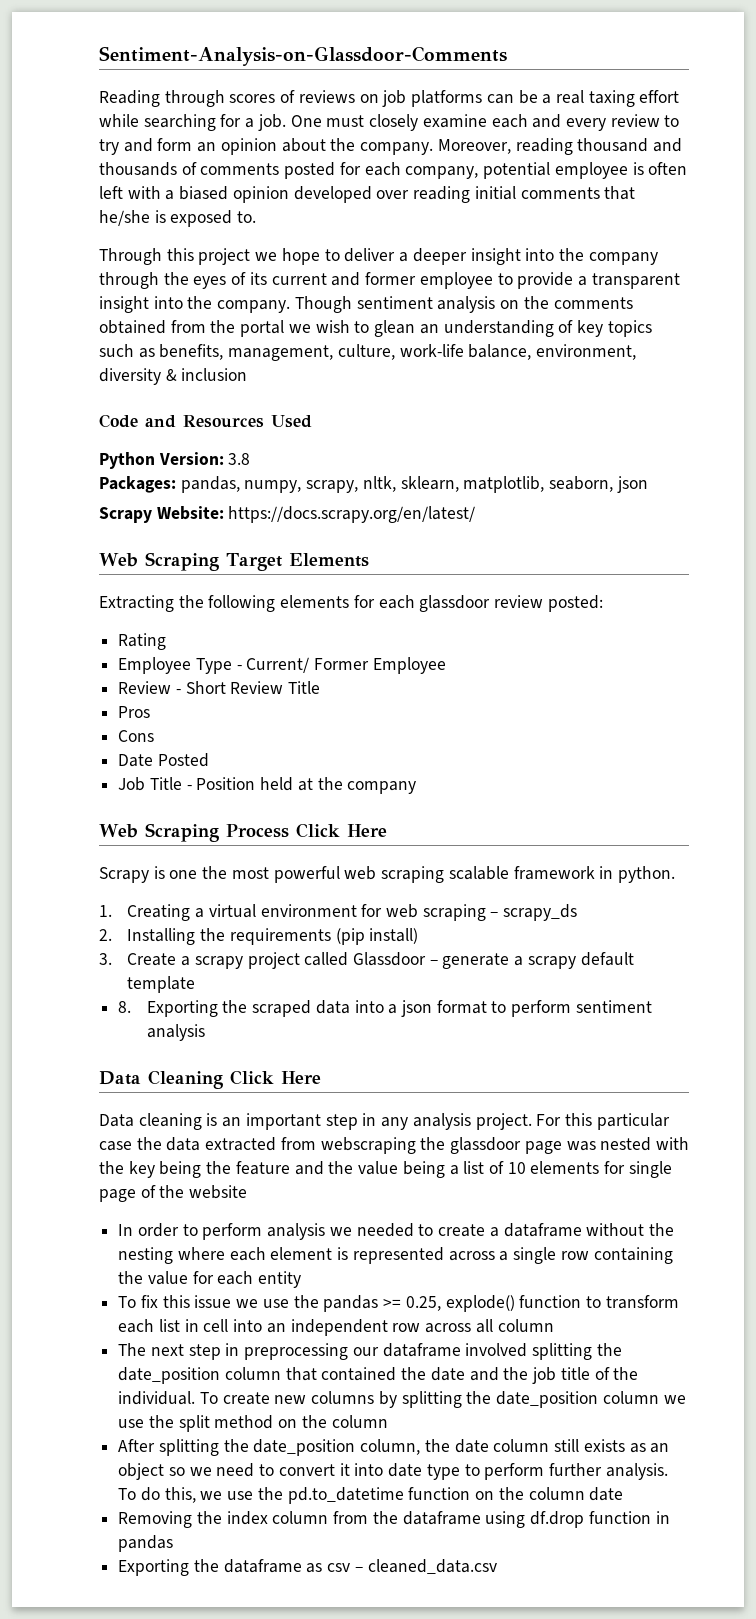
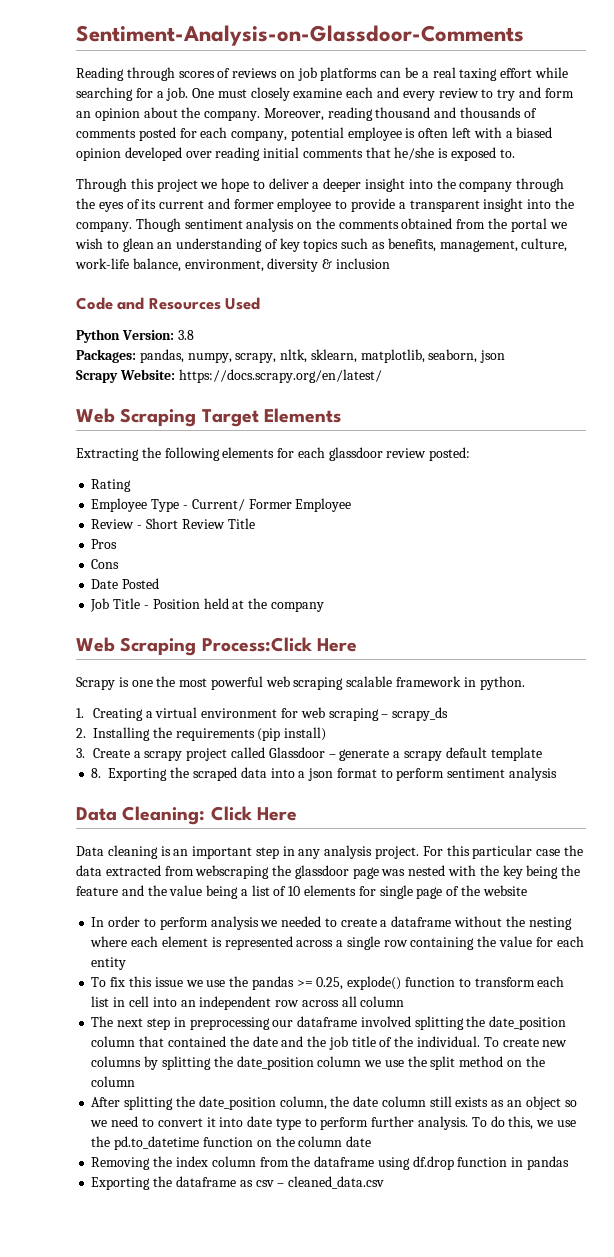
[225,823,340,838] Process Click -> [201,637,312,652] Process:Click
[148,1070,223,1089] Cleaning -> [122,806,206,825] Cleaning:

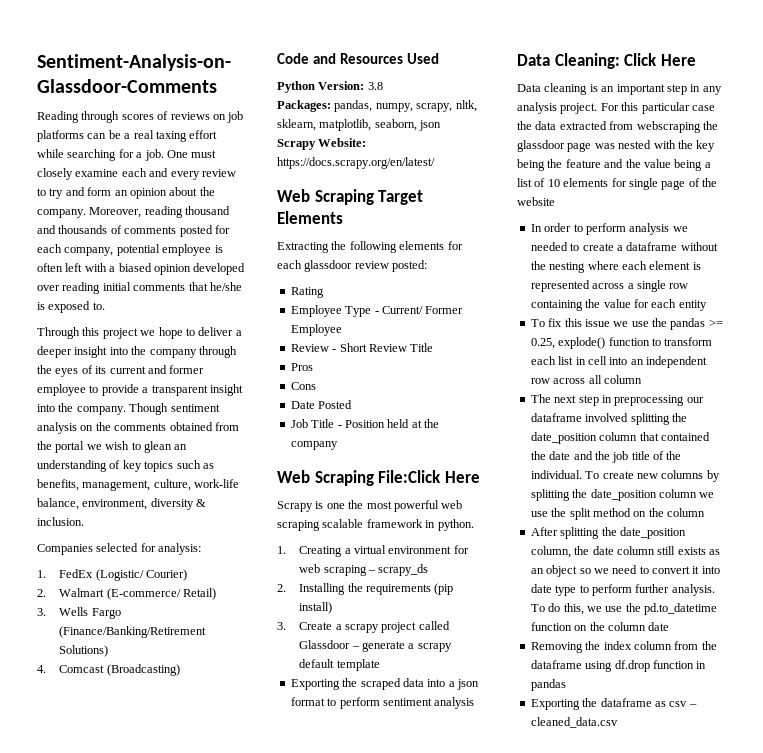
[335,258,390,269] inclusion -> [37,517,84,526] [37,543,202,555] [37,569,188,581] [37,588,217,600] [37,607,121,619] [59,626,207,638] [59,645,109,657] [37,664,180,676] inclusion. // Companies selected for analysis: // 1. FedEx (Logistic/ Courier) // 2. Walmart (E-commerce/ Retail) // 3. Wells Fargo (Finance/Banking/Retirement Solutions) // 4. Comcast (Broadcasting)
[201,637,312,652] Process:Click -> [378,470,442,483] File:Click
[91,768,102,778] 8. -> (380, 665) none

